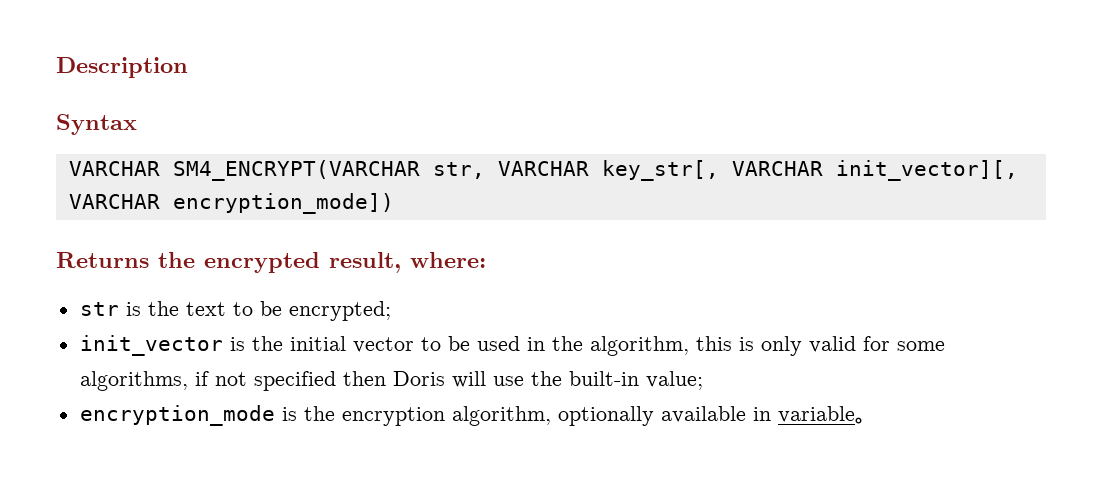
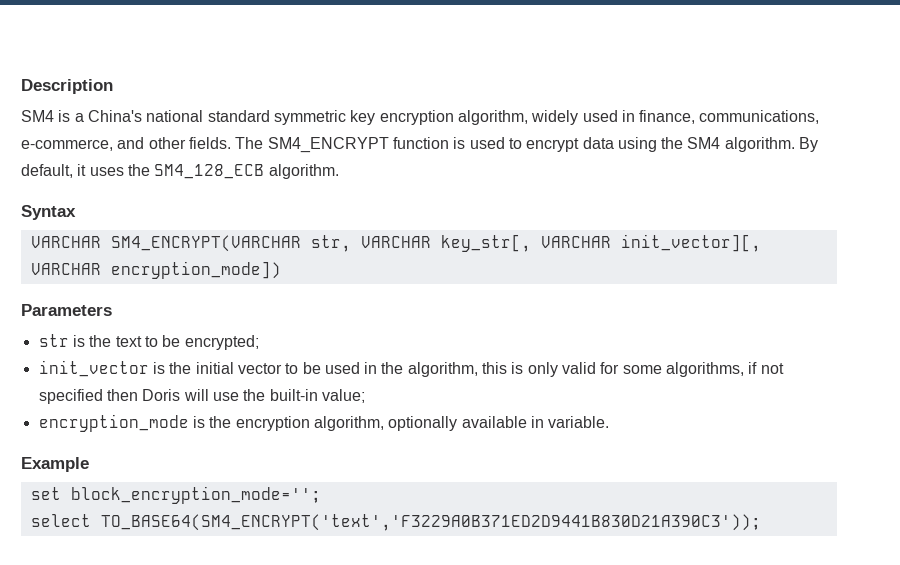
(188, 67) none -> [21,110,820,125] [21,137,819,153] [21,164,339,179] // SM4 is a China's national standard symmetric key encryption algorithm, widely used in finance, communications, e-commerce, and other fields. The SM4_ENCRYPT function is used to encrypt data using the SM4 algorithm. By default, it uses the SM4_128_ECB algorithm.
[56,252,486,273] Returns the encrypted result, where: -> [21,304,112,316] Parameters
[777,406,877,424] variable。 -> [548,416,610,428] [21,457,89,472] [30,486,321,504] [30,514,761,531] variable. // Example // set block_encryption_mode=''; // select TO_BASE64(SM4_ENCRYPT('text','F3229A0B371ED2D9441B830D21A390C3'));

